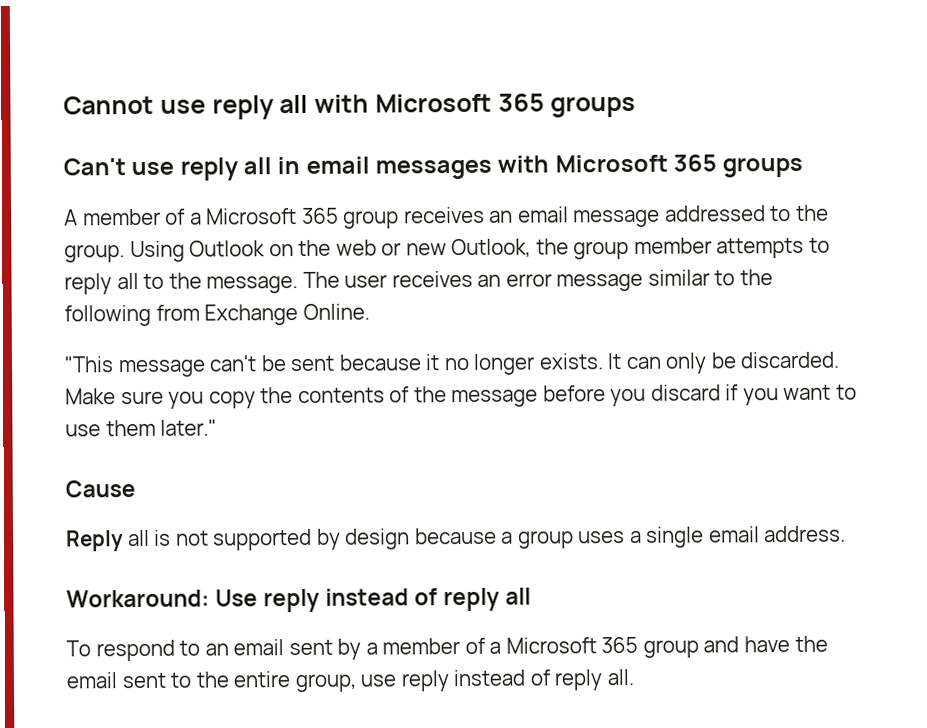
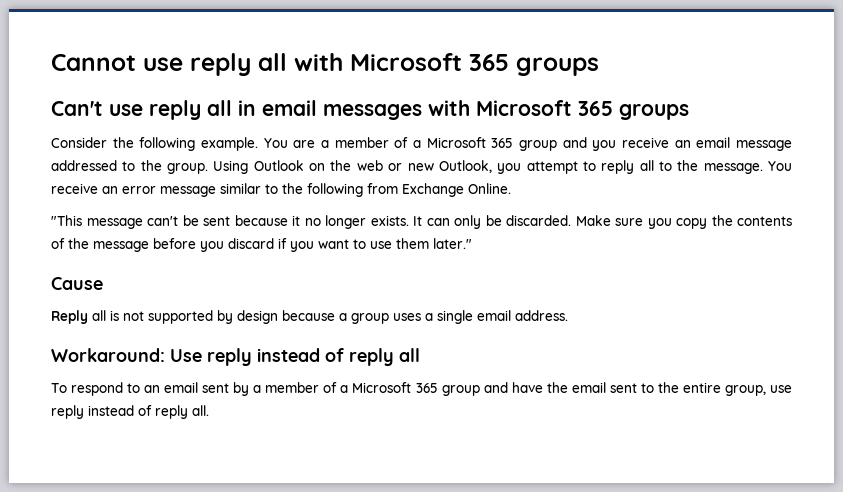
[64,206,485,229] A member of a Microsoft 365 group receives -> [51,137,669,151] Consider the following example. You are a member of a Microsoft 365 group and you receive
[535,237,805,260] the group member attempts -> [497,161,578,174] you attempt
[302,270,473,288] The user receives -> [768,161,793,171] [51,183,98,194] You receive

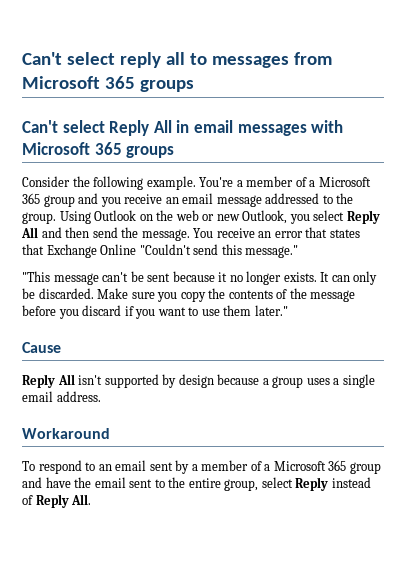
[51,53,343,76] Cannot use reply all with -> [22,52,332,68] Can't select reply all to messages from
[109,100,232,120] use reply all -> [62,120,172,136] select Reply All
[263,138,316,148] You are -> [199,177,234,187] You're
[526,160,672,174] attempt to reply all to -> [313,210,380,224] [21,227,118,238] select Reply All and then send
[160,183,511,197] message similar to the following from Exchange Online. -> [305,227,360,238] [22,244,299,258] that states that Exchange Online "Couldn't send this message."
[92,310,144,321] all is not -> [57,374,103,385] All isn't
[51,348,420,366] Workaround: Use reply instead of reply all -> [22,428,110,439] Workaround
[770,385,793,393] [51,405,209,419] use reply instead of reply all. -> [261,477,371,491] [22,494,92,508] select Reply instead of Reply All.

